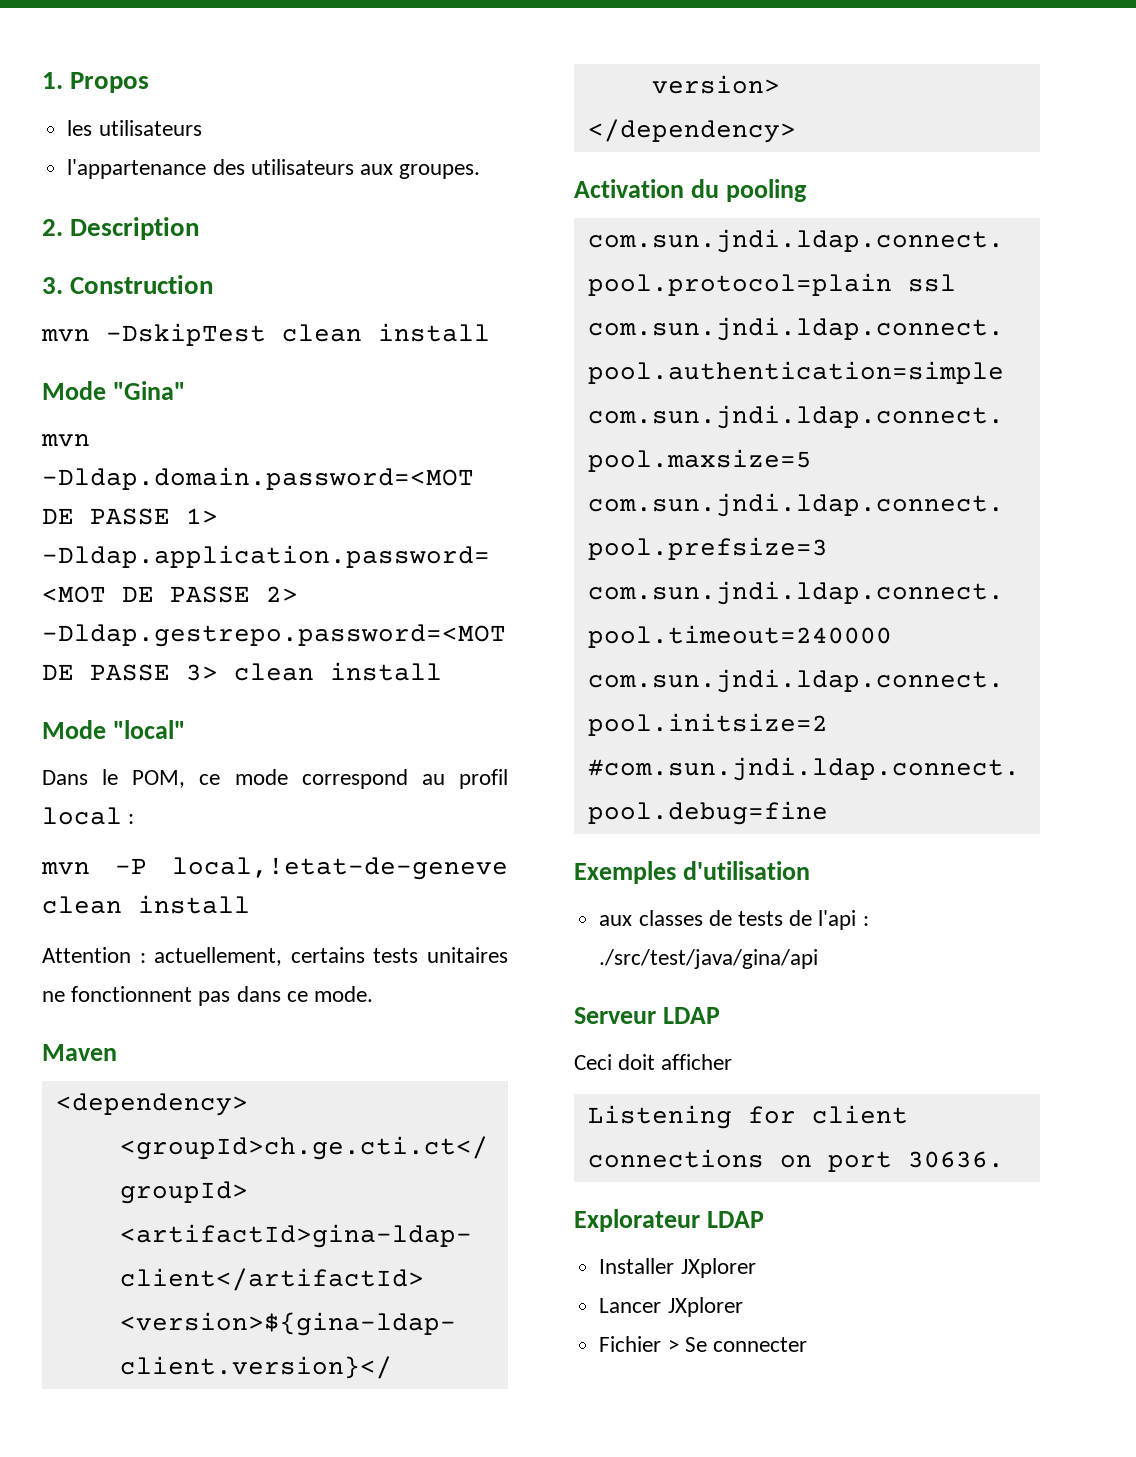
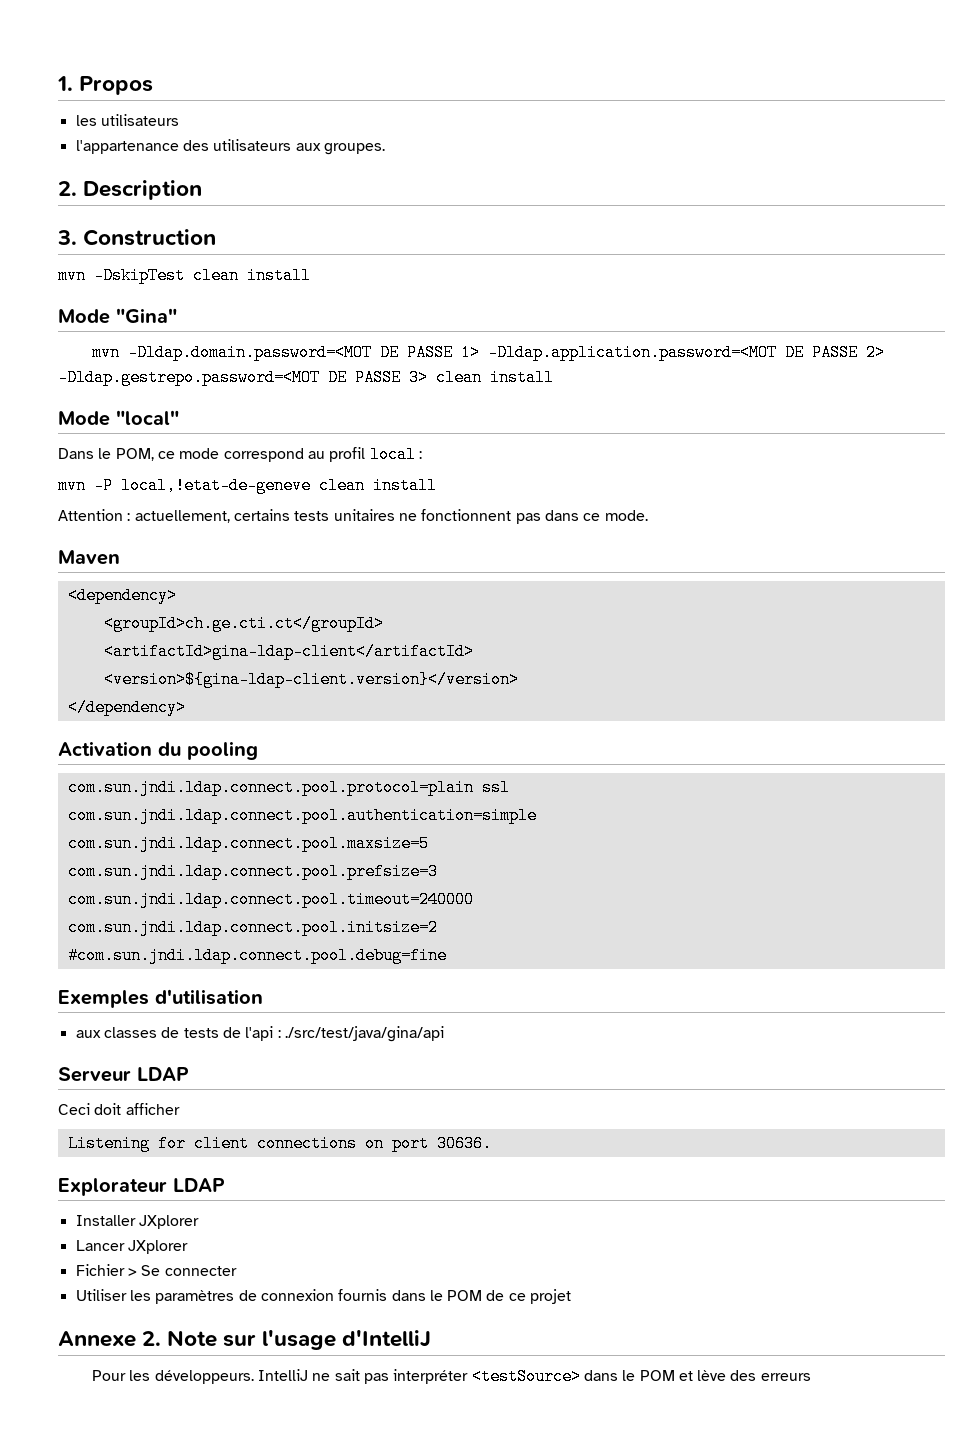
(807, 1344) none -> [75,1289,572,1304] [58,1330,432,1350] [91,1368,811,1385] // Utiliser les paramètres de connexion fournis dans le POM de ce projet // Annexe 2. Note sur l'usage d'IntelliJ // Pour les développeurs. IntelliJ ne sait pas interpréter <testSource> dans le POM et lève des erreurs

